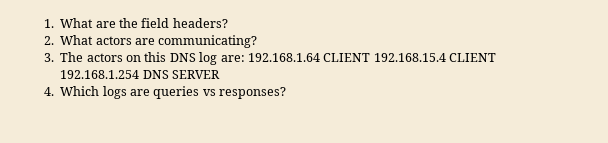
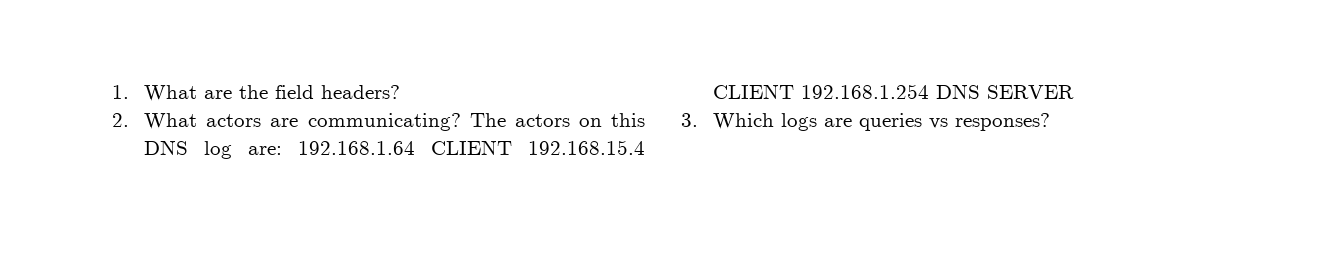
[44,53,54,62] // 3. -> (461, 122) none
[44,87,54,96] 4. -> [681,113,698,127] 3.

